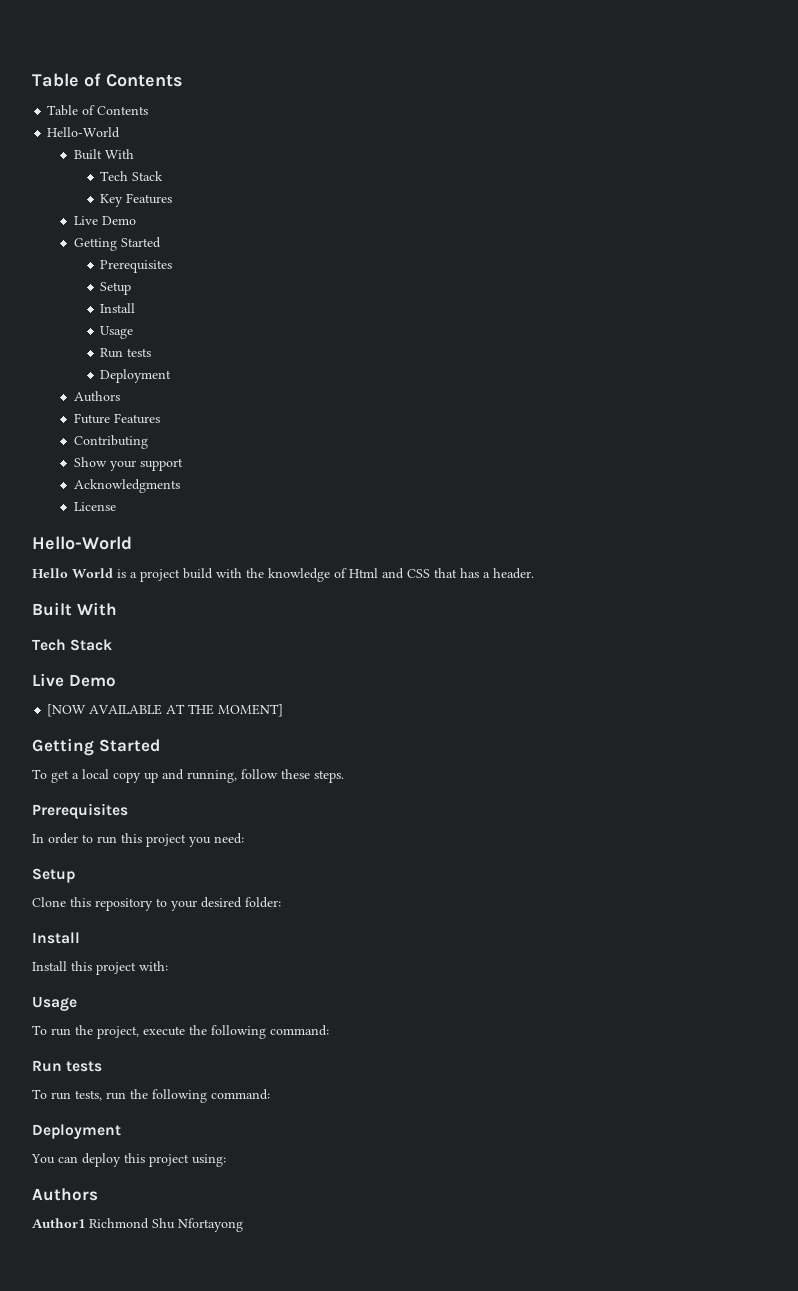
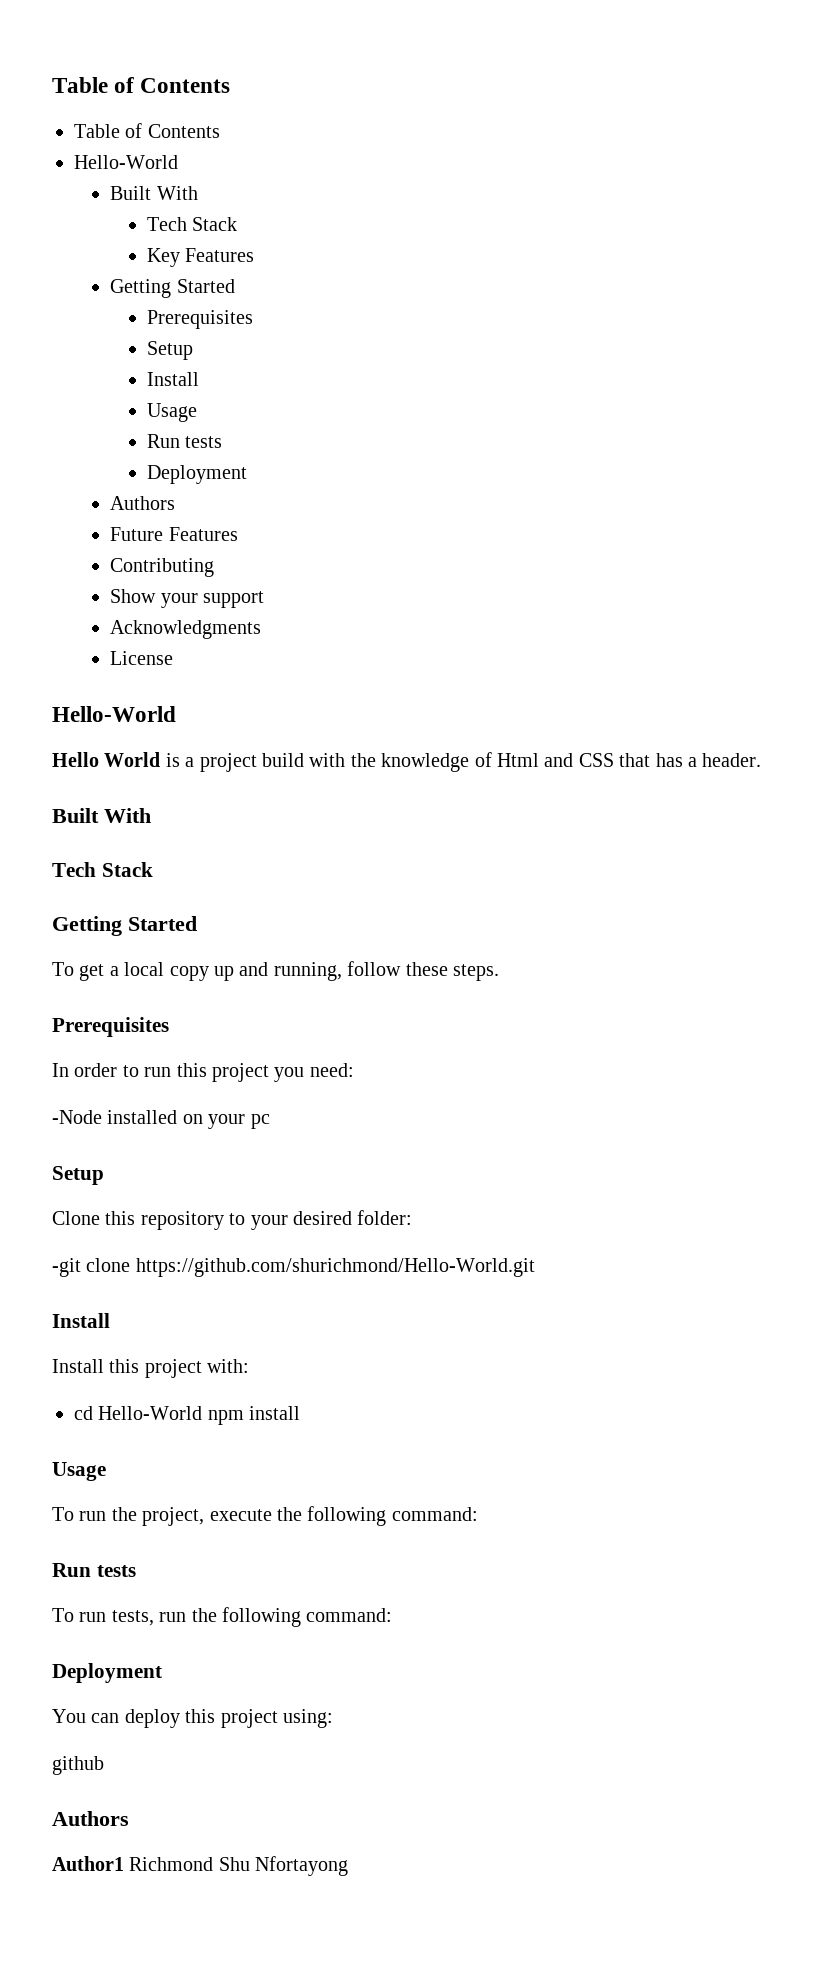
[73,216,136,225] // Live Demo -> (255, 255) none
[32,673,116,687] [47,704,284,717] // Live Demo // [NOW AVAILABLE AT THE MOMENT] -> (153, 869) none
(244, 838) none -> [52,1110,270,1129] // -Node installed on your pc
(281, 902) none -> [52,1258,535,1277] // -git clone https://github.com/shurichmond/Hello-World.git
(168, 966) none -> [74,1406,301,1425] // cd Hello-World npm install
(226, 1160) none -> [52,1756,104,1775] // github

